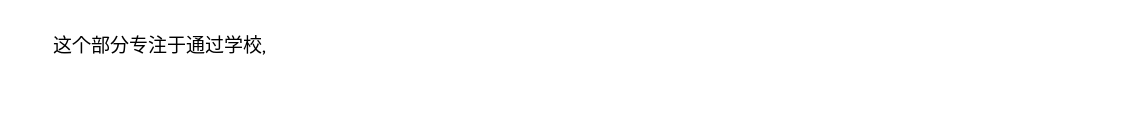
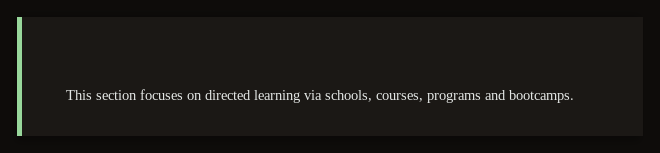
[53,35,266,55] 这个部分专注于通过学校, -> [66,89,574,103] This section focuses on directed learning via schools, courses, programs and bootcamps.

